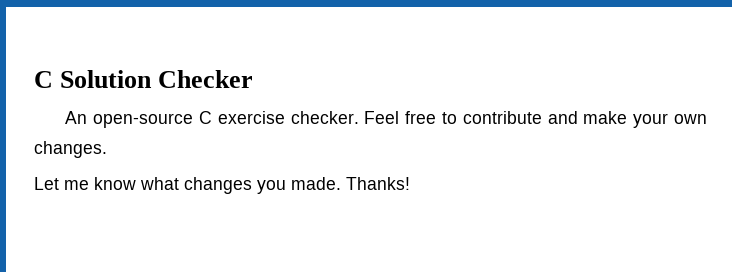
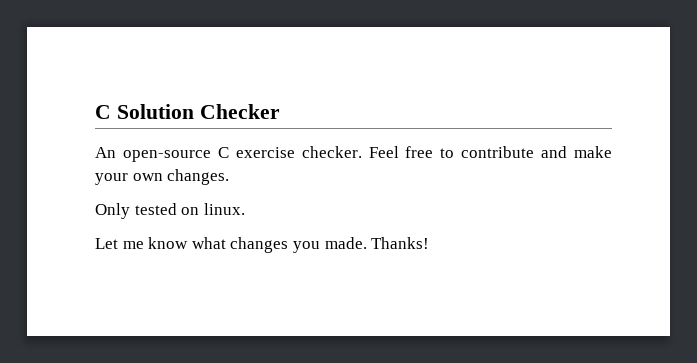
(107, 149) none -> [95,203,245,219] // Only tested on linux.

